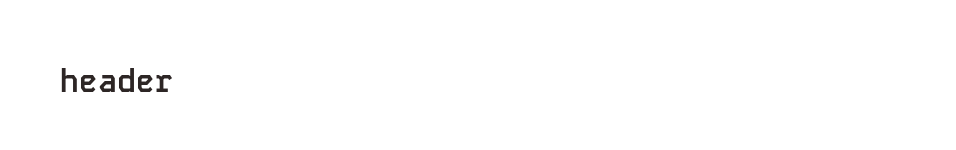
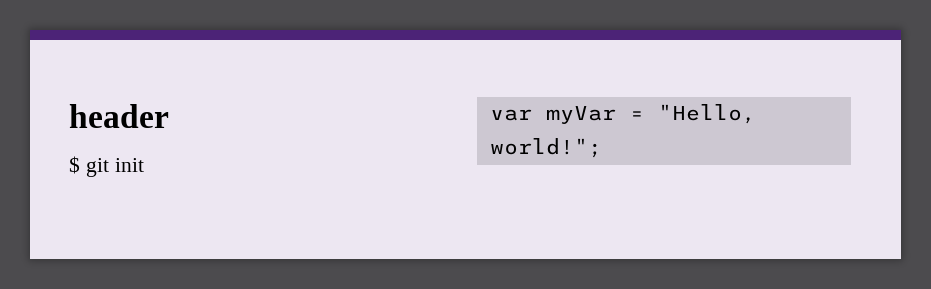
(174, 80) none -> [69,156,144,177] [489,104,756,124] [489,138,602,158] // $ git init // var myVar = "Hello, world!";

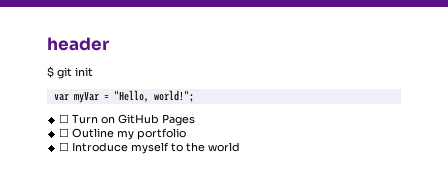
(602, 148) none -> [59,114,196,126] [59,128,187,140] [59,142,241,154] // ☐ Turn on GitHub Pages // ☐ Outline my portfolio // ☐ Introduce myself to the world

